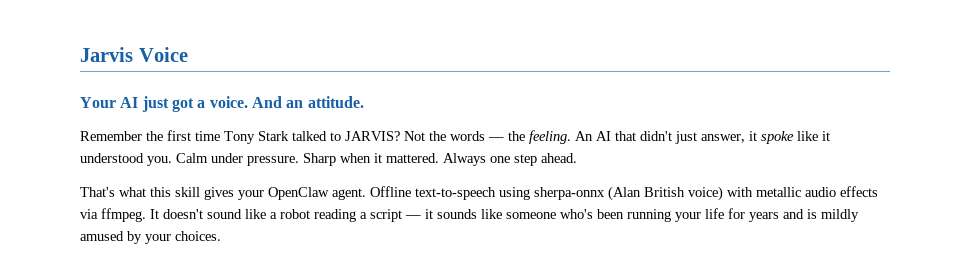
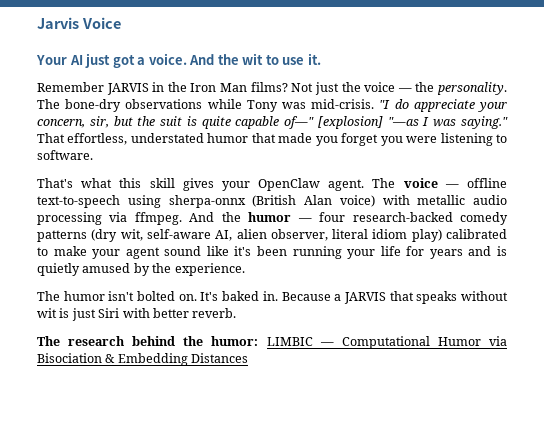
[286,96,364,108] [80,130,830,144] [80,153,577,166] an attitude. // Remember the first time Tony Stark talked to JARVIS? Not the words — the feeling. An AI that didn't just answer, it spoke like it understood you. Calm under pressure. Sharp when it mattered. Always one step ahead. -> [217,53,321,65] [37,82,508,95] [37,99,507,112] [37,116,509,129] [37,133,507,146] [37,150,93,160] the wit to use it. // Remember JARVIS in the Iron Man films? Not just the voice — the personality. The bone-dry observations while Tony was mid-crisis. "I do appreciate your concern, sir, but the suit is quite capable of—" [explosion] "—as I was saying." That effortless, understated humor that made you forget you were listening to software.
[370,186,411,197] Offline -> [372,178,508,188] The voice — offline
[608,186,685,201] (Alan British -> [252,195,332,207] (British Alan
[840,186,878,197] effects -> [37,212,102,225] processing
[150,209,593,222] It doesn't sound like a robot reading a script — it sounds like someone who's -> [189,212,509,225] [37,229,508,242] [37,246,252,259] And the humor — four research-backed comedy patterns (dry wit, self-aware AI, alien observer, literal idiom play) calibrated to make your agent sound like it's
[821,209,859,222] mildly -> [37,263,80,276] quietly
[145,231,221,244] your choices. -> [152,263,245,276] [37,291,508,304] [37,308,237,321] [37,336,507,349] [37,353,249,366] the experience. // The humor isn't bolted on. It's baked in. Because a JARVIS that speaks without wit is just Siri with better reverb. // The research behind the humor: LIMBIC — Computational Humor via Bisociation & Embedding Distances

